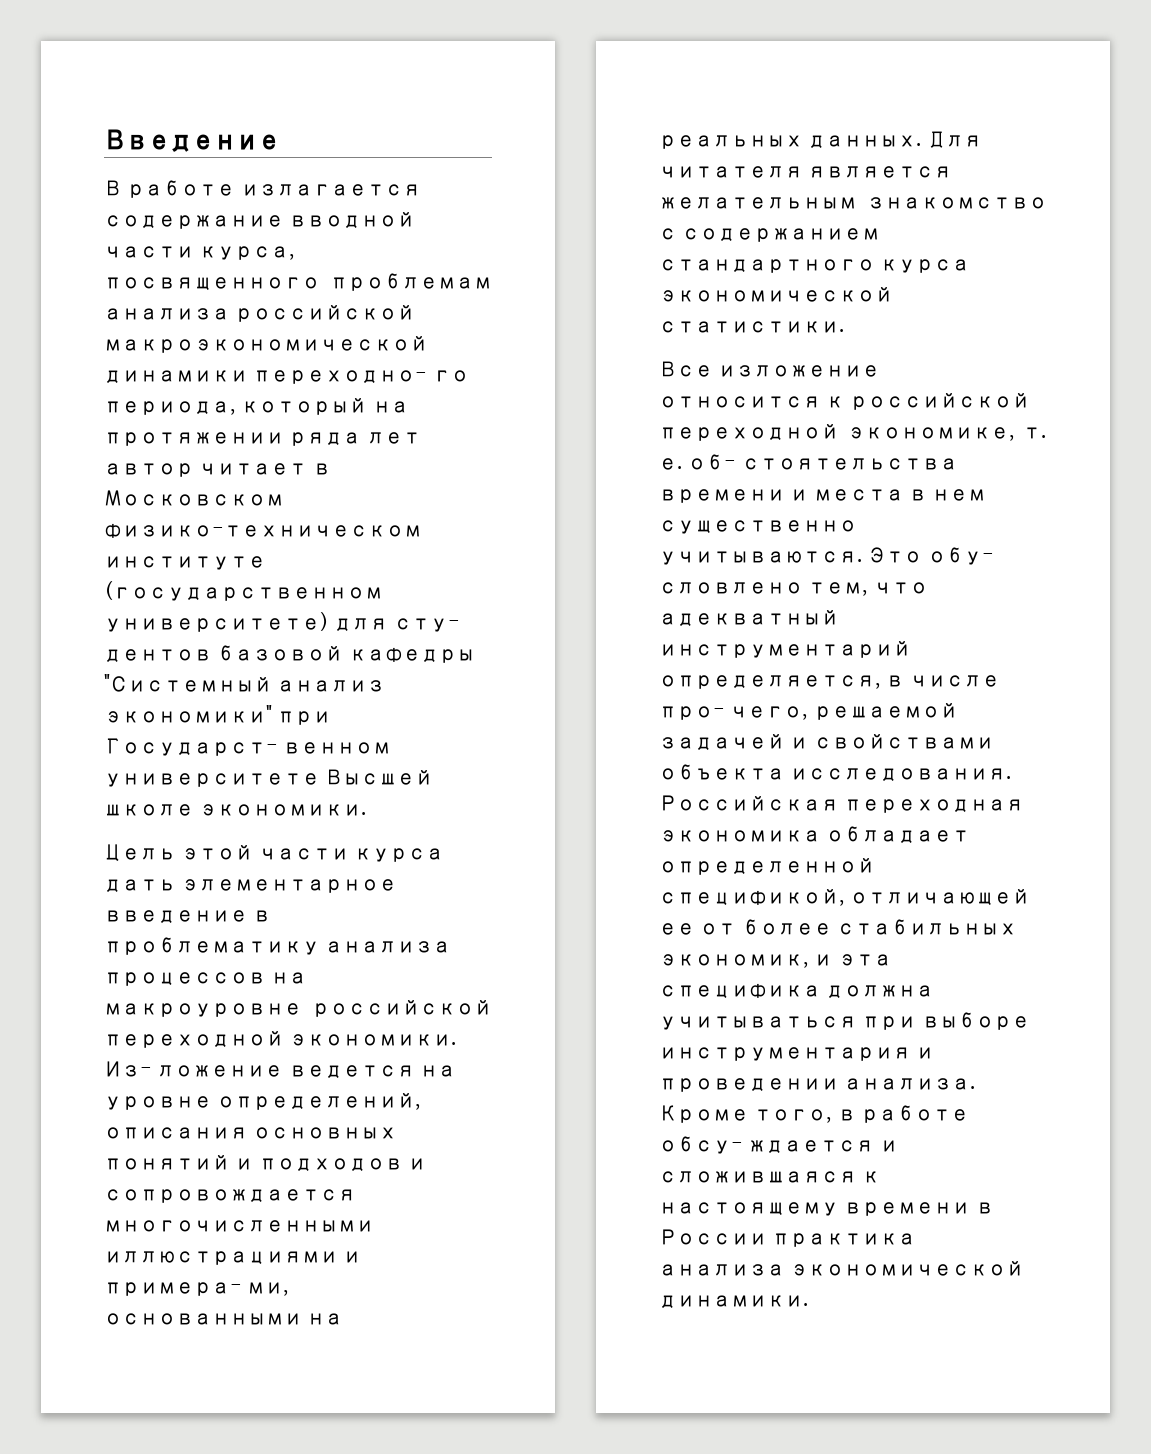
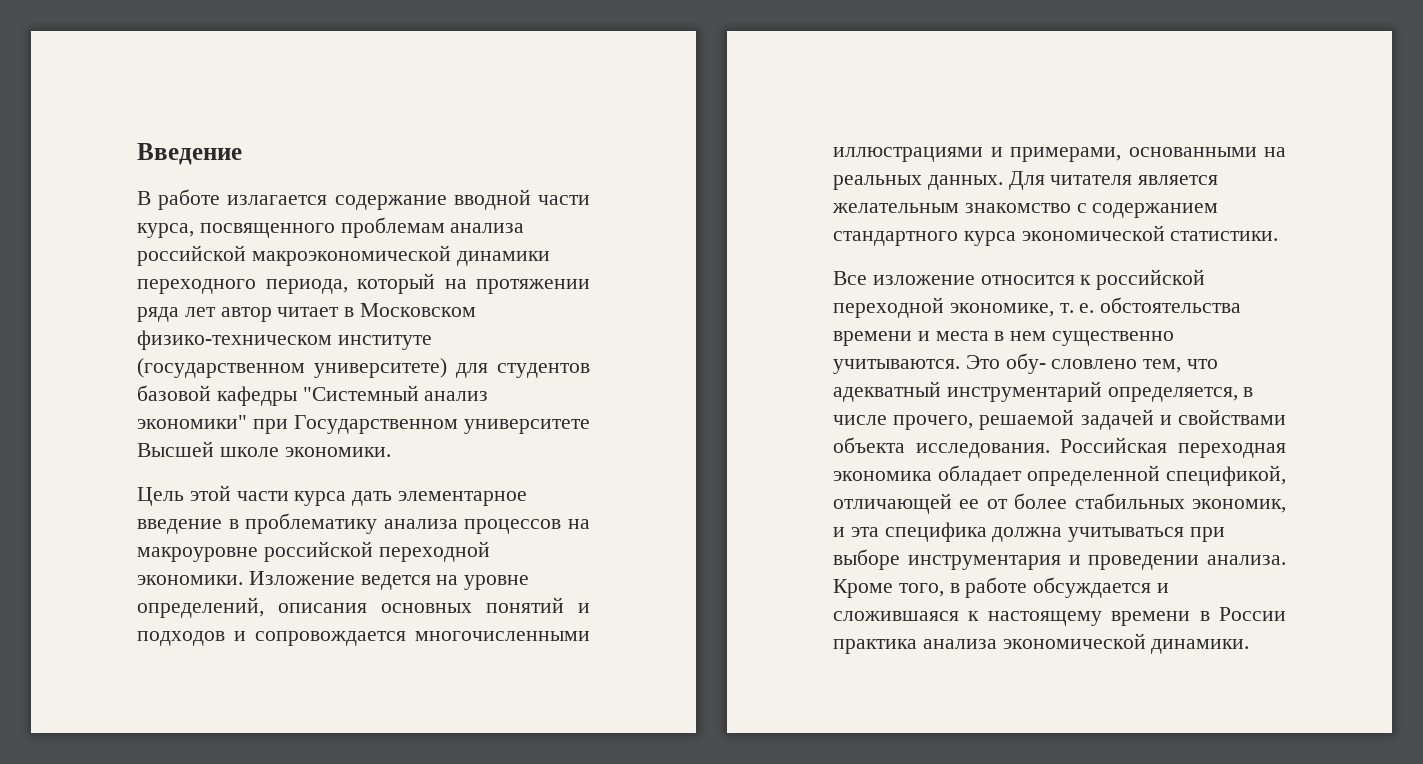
[253,370,469,384] переходно- го -> [137,279,256,294] переходного
[393,618,460,632] [104,649,212,663] сту- дентов -> [497,363,590,378] студентов
[104,738,392,756] Государст- венном -> [294,415,458,434] Государственном
[104,1061,284,1077] Из- ложение -> [248,571,355,585] Изложение
[104,1282,290,1296] примера- ми, -> [1010,147,1121,162] примерами,
[688,454,958,470] об- стоятельства -> [1100,297,1242,313] обстоятельства
[659,706,809,720] про- чего, -> [893,415,974,430] прочего,
[659,1136,875,1154] обсу- ждается -> [1033,577,1152,598] обсуждается

